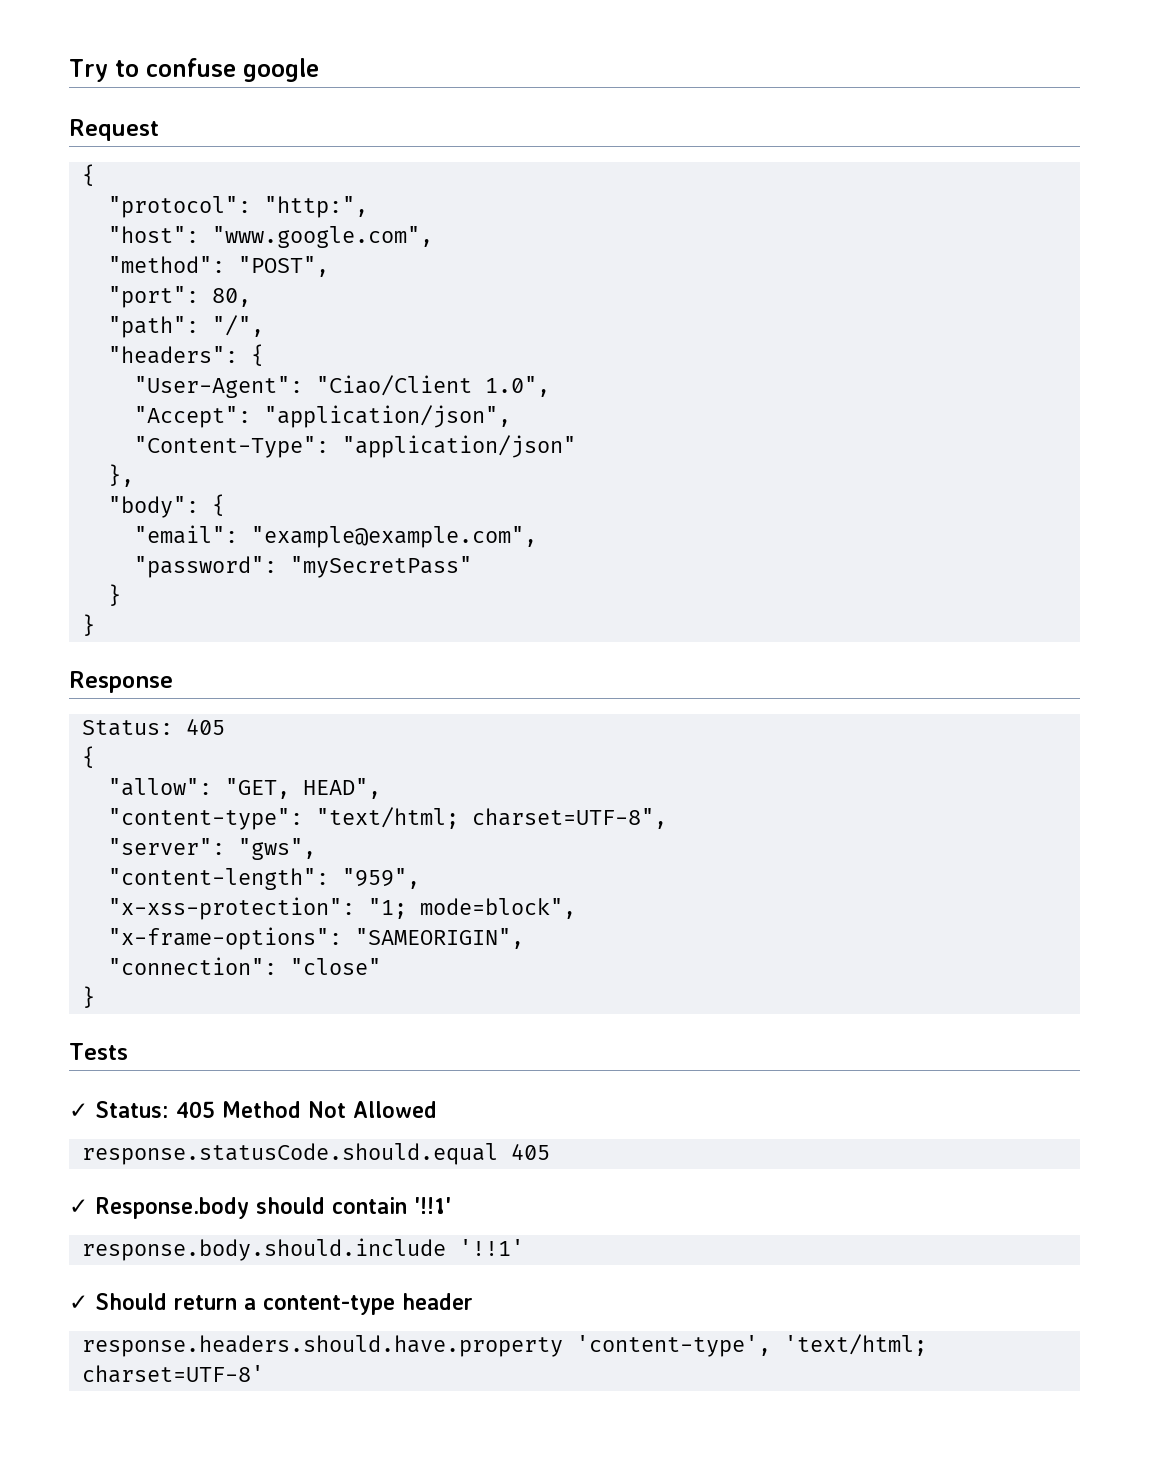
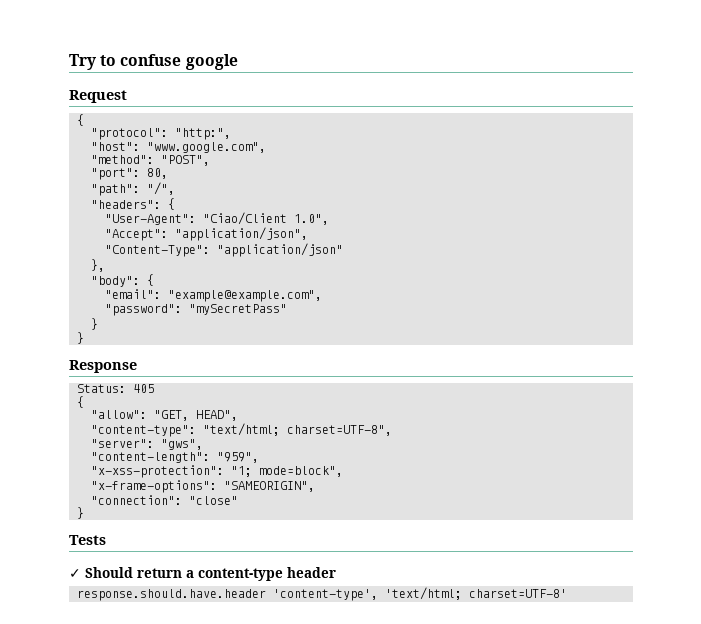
[69,1101,437,1118] [82,1143,551,1165] [69,1197,451,1219] [82,1238,525,1261] // ✓ Status: 405 Method Not Allowed // response.statusCode.should.equal 405 // ✓ Response.body should contain '!!1' // response.body.should.include '!!1' -> (106, 540) none
[82,1335,564,1357] response.headers.should.have.property -> [76,589,266,601] response.should.have.header

